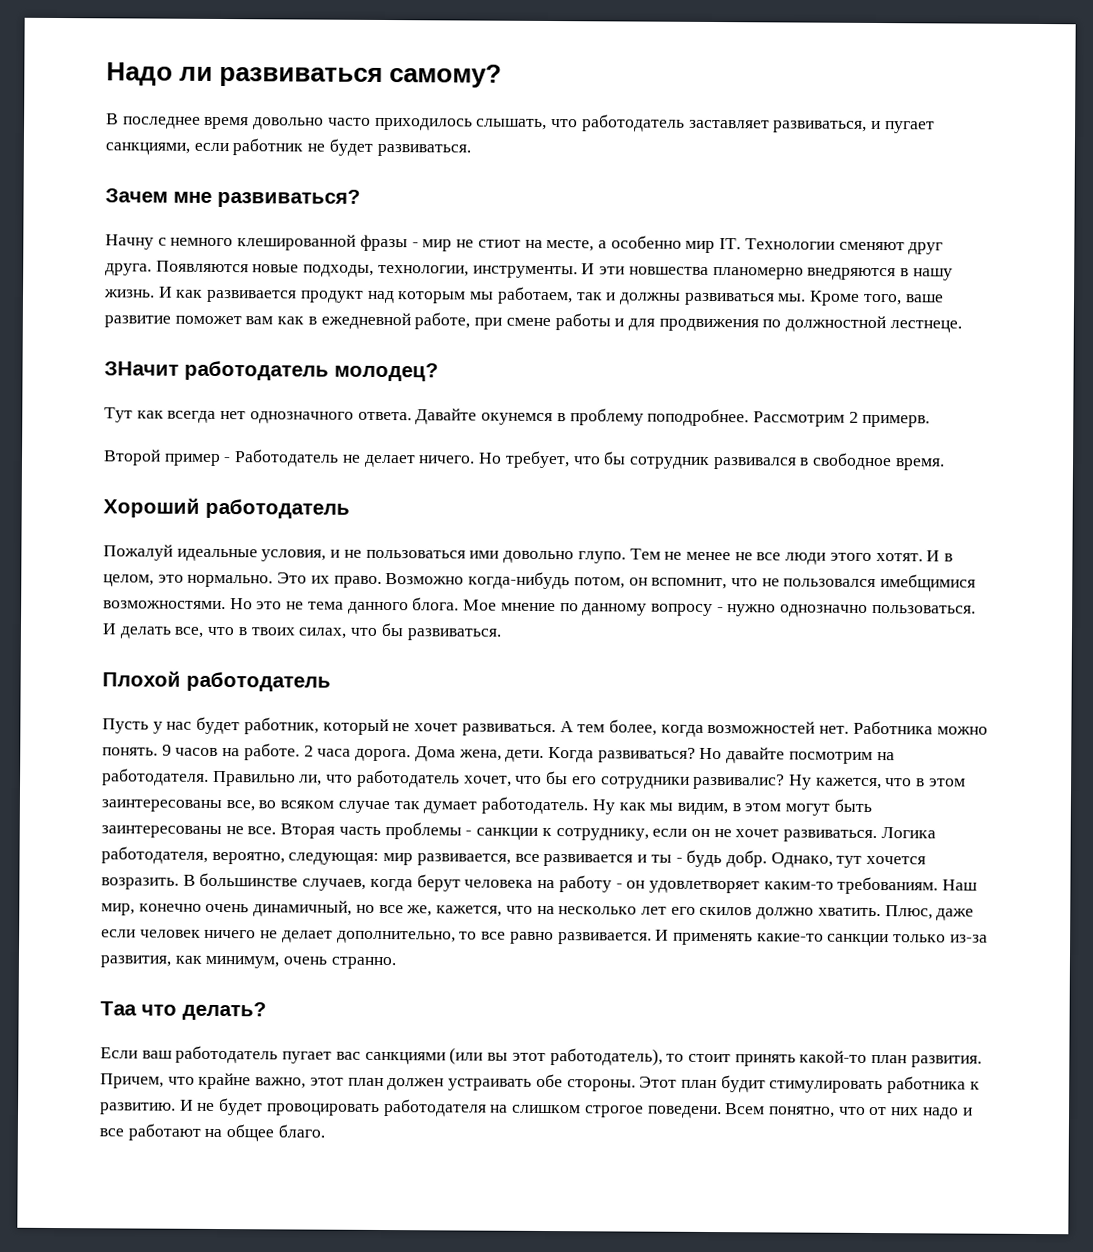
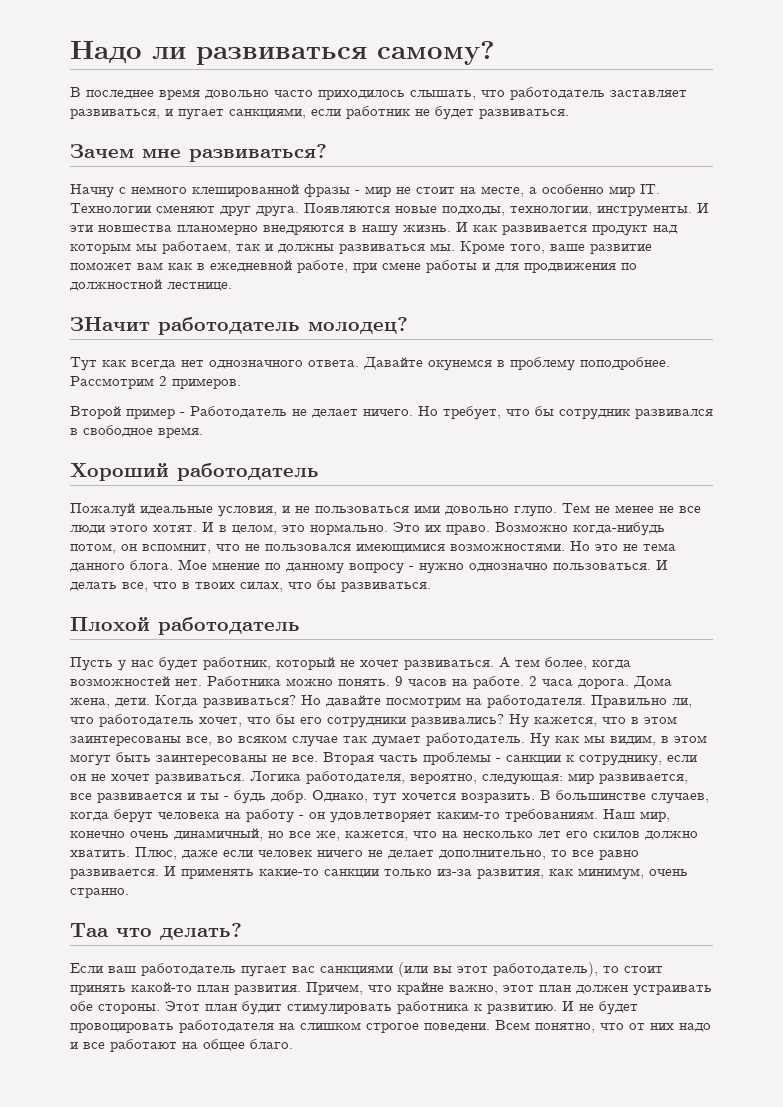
[477,239,521,248] стиот -> [416,187,455,194] стоит
[889,320,962,333] лестнеце. -> [167,282,232,291] лестнице.
[862,414,931,428] примерв. -> [172,378,241,389] примеров.
[880,574,977,592] имебщимися -> [356,543,445,553] имеющимися
[693,773,786,790] развивалис? -> [411,714,504,727] развивались?

